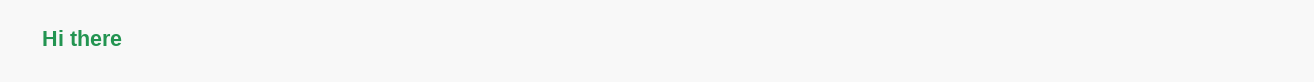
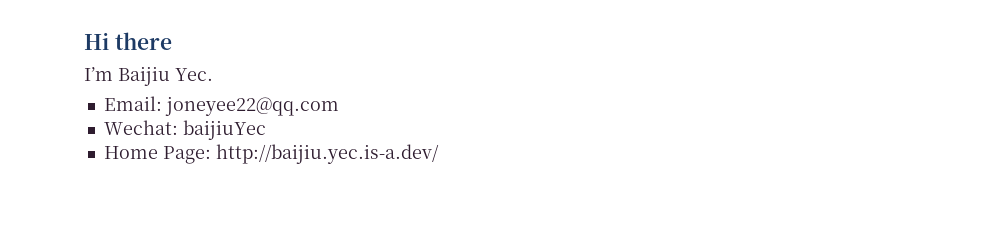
(122, 38) none -> [84,66,213,86] [103,96,339,116] [103,120,266,140] [103,144,439,164] // I’m Baijiu Yec. // Email: joneyee22@qq.com // Wechat: baijiuYec // Home Page: http://baijiu.yec.is-a.dev/

